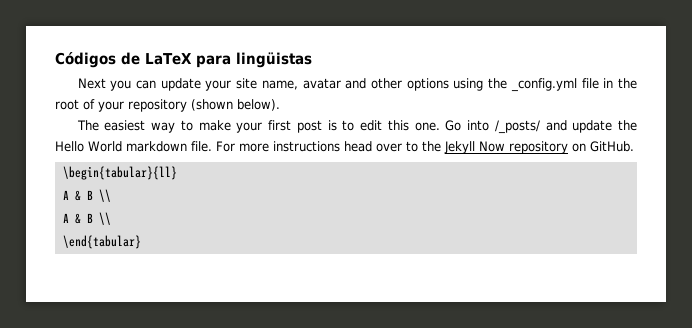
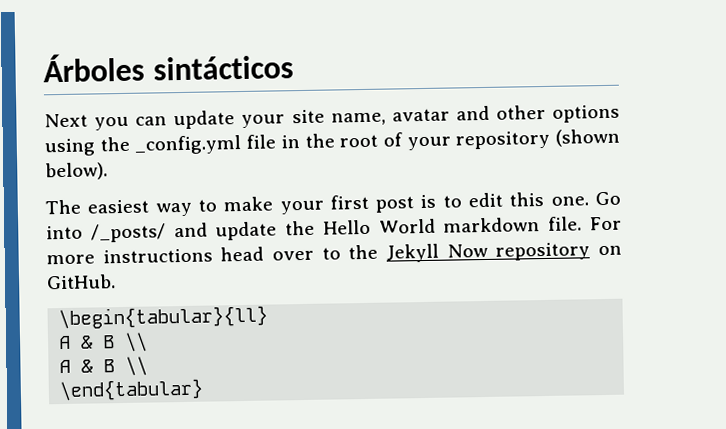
[55,52,312,68] Códigos de LaTeX para lingüistas -> [43,52,294,83] Árboles sintácticos

